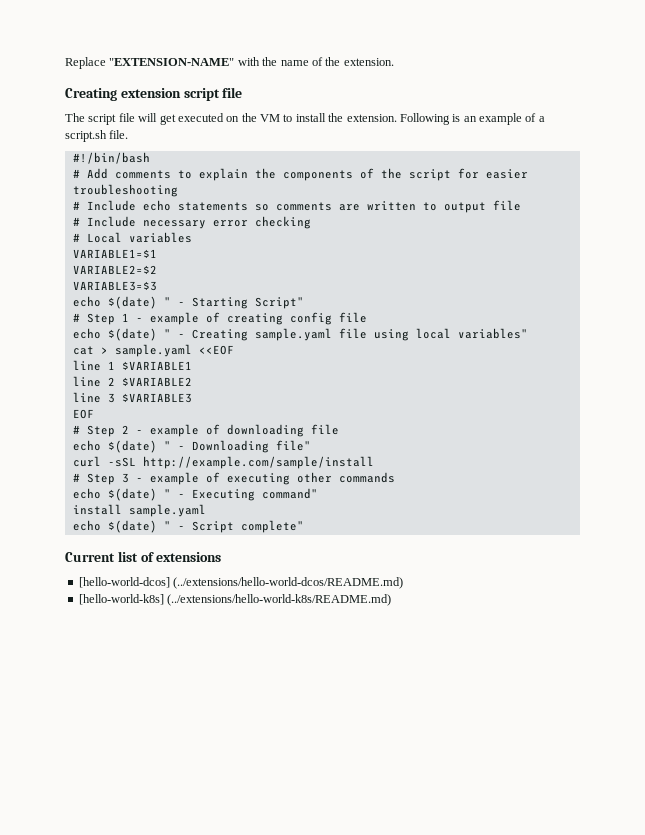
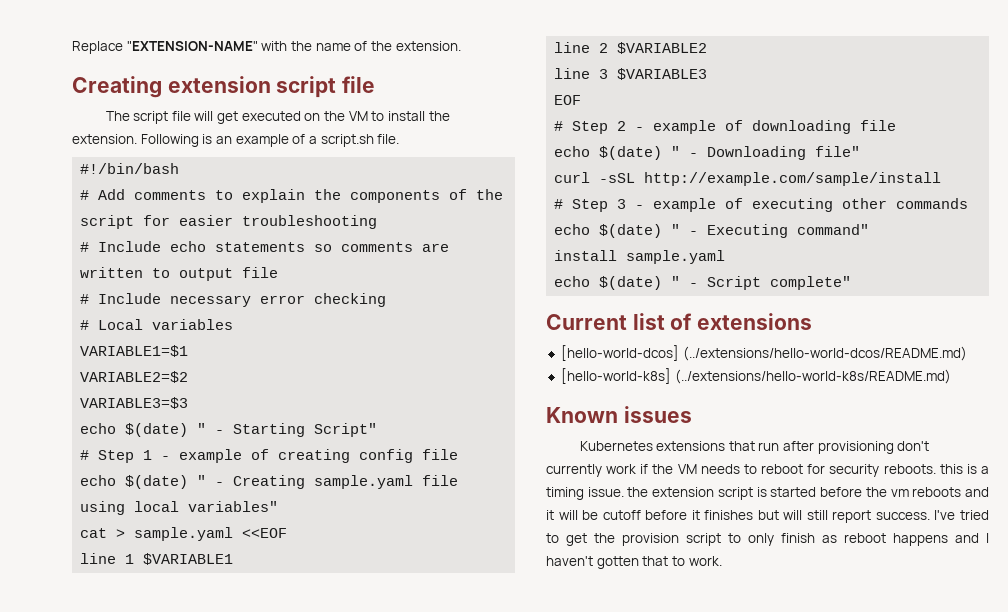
(392, 600) none -> [546,406,692,423] [579,441,930,454] [546,464,989,477] [546,487,989,500] [546,510,990,523] [546,533,989,546] [546,556,722,569] // Known issues // Kubernetes extensions that run after provisioning don't currently work if the VM needs to reboot for security reboots. this is a timing issue. the extension script is started before the vm reboots and it will be cutoff before it finishes but will still report success. I've tried to get the provision script to only finish as reboot happens and I haven't gotten that to work.

